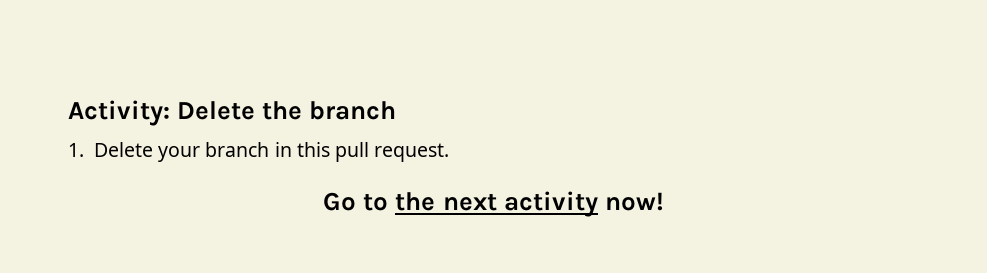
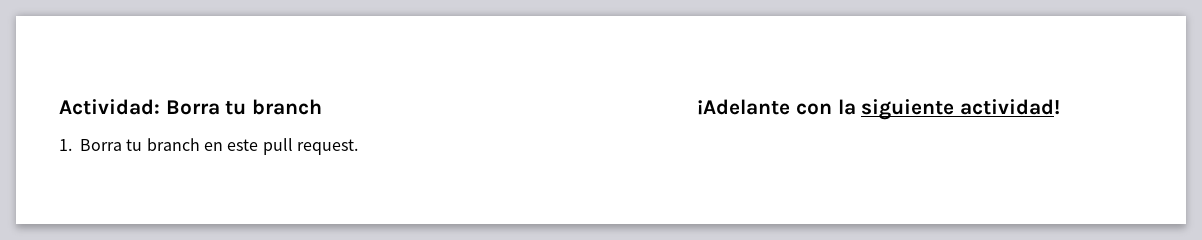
[68,100,303,126] Activity: Delete the -> [59,99,247,115] Actividad: Borra tu
[93,142,450,162] [323,191,664,217] Delete your branch in this pull request. // Go to the next activity now! -> [80,138,358,155] [697,99,1060,120] Borra tu branch en este pull request. // ¡Adelante con la siguiente actividad!

